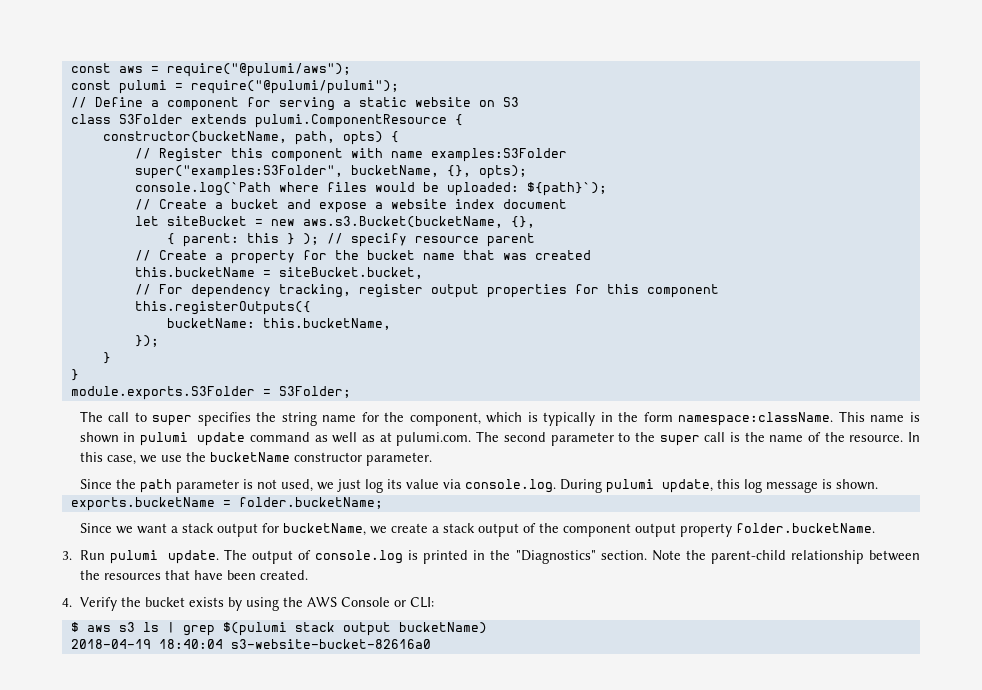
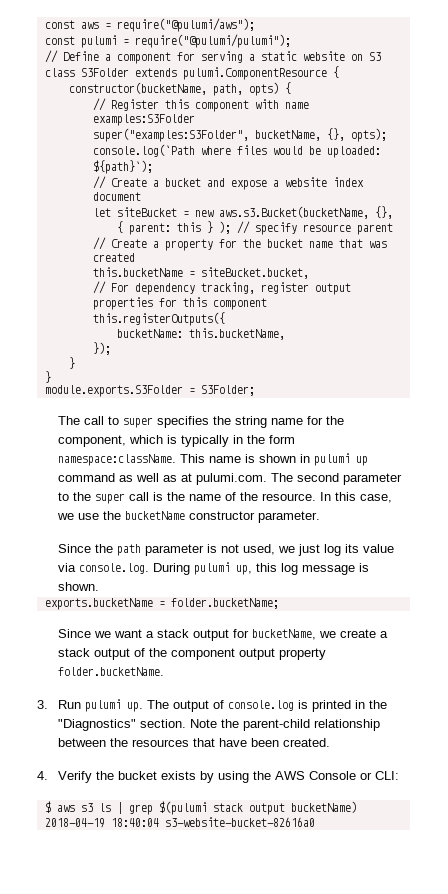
[197,432,246,446] update -> [355,456,368,466] up
[661,479,713,493] update, -> [235,565,252,575] up,
[167,550,219,564] update. -> [126,702,143,712] up.

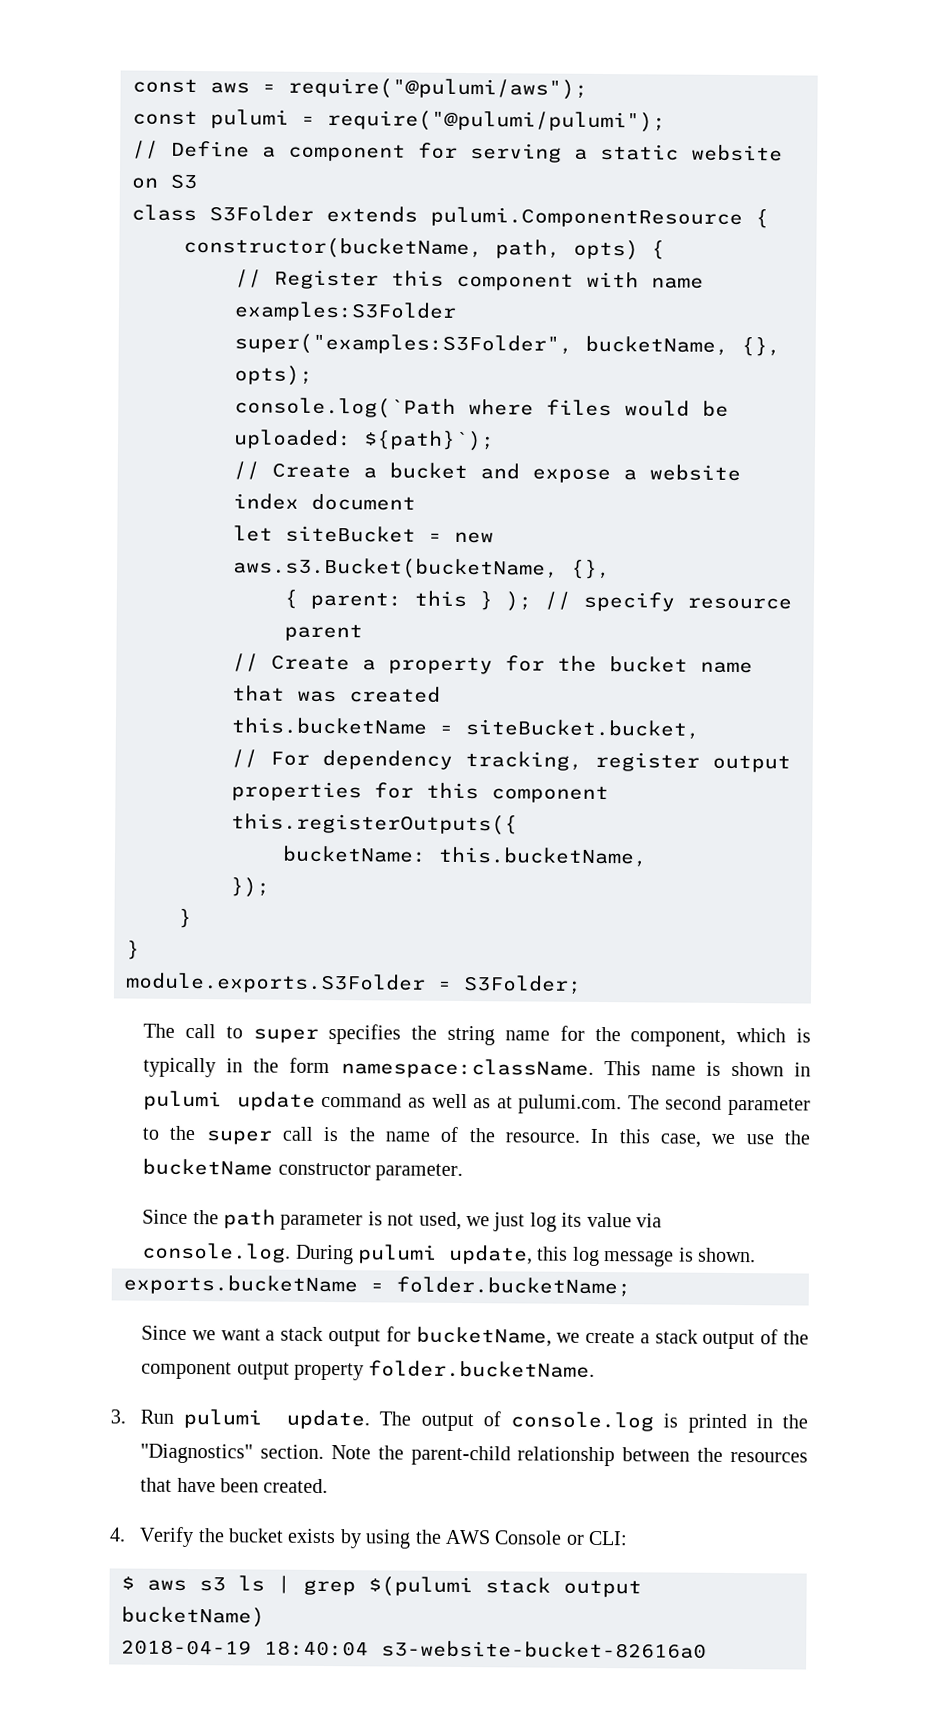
[355,456,368,466] up -> [236,1091,316,1111] update
[235,565,252,575] up, -> [447,1244,533,1265] update,
[126,702,143,712] up. -> [286,1409,371,1430] update.

